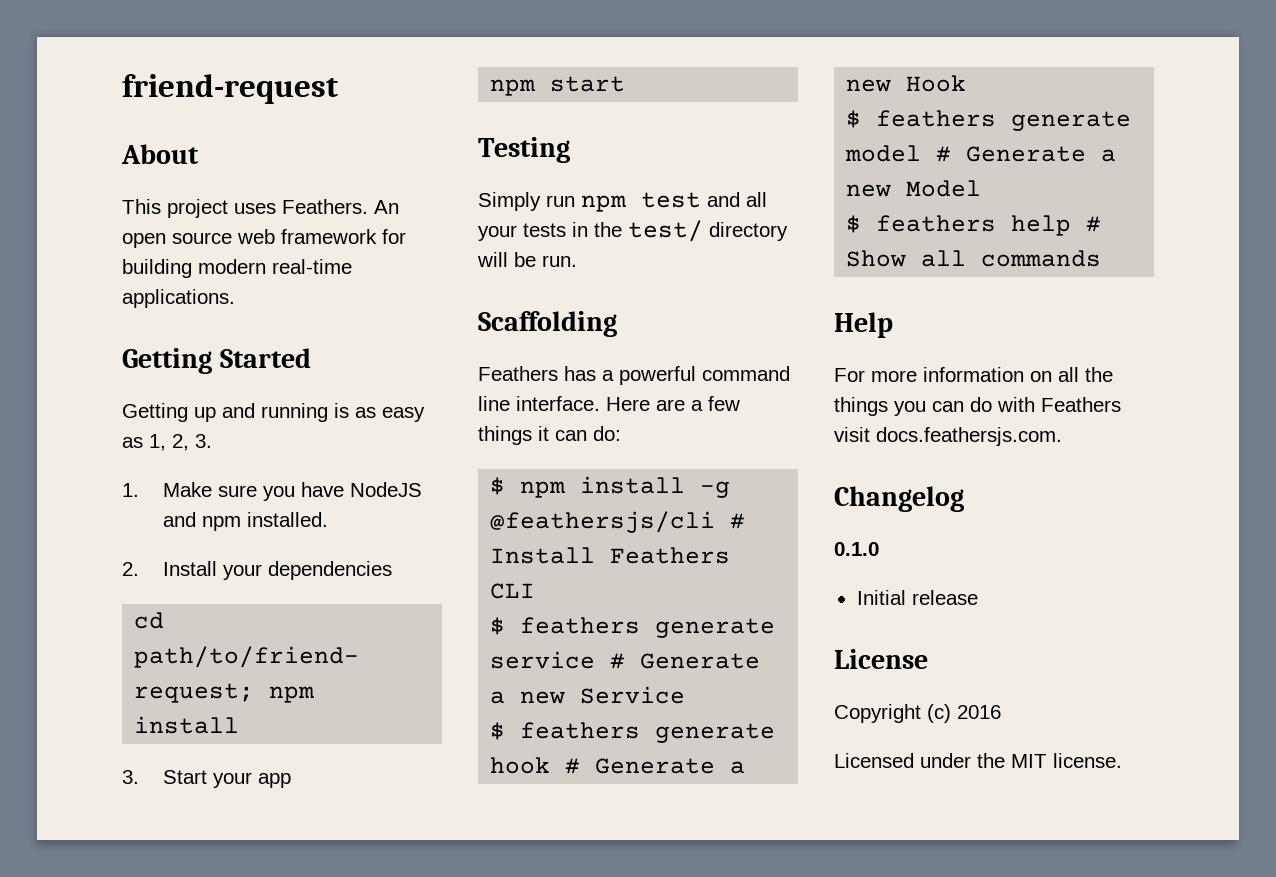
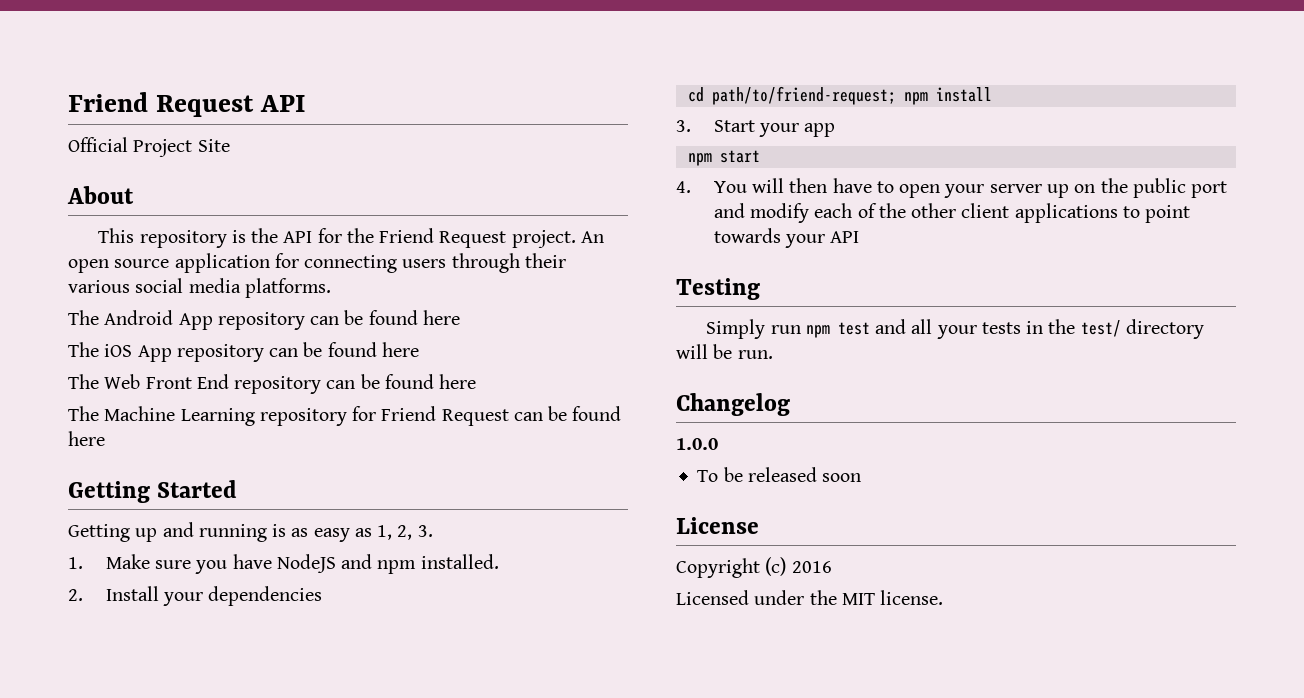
[122,74,338,104] [121,144,199,164] [122,199,399,218] [122,229,406,248] [122,259,352,278] [122,289,235,308] friend-request // About // This project uses Feathers. An open source web framework for building modern real-time applications. -> [68,92,306,117] [68,137,230,157] [67,186,134,204] [98,228,605,248] [68,253,566,273] [68,278,331,298] [68,310,460,330] [68,342,419,362] [68,374,477,394] [68,406,622,426] [68,431,105,446] Friend Request API // Official Project Site // About // This repository is the API for the Friend Request project. An open source application for connecting users through their various social media platforms. // The Android App repository can be found here // The iOS App repository can be found here // The Web Front End repository can be found here // The Machine Learning repository for Friend Request can be found here
(626, 84) none -> [676,178,1228,198] [713,203,1191,223] [713,228,860,248] // 4. You will then have to open your server up on the public port and modify each of the other client applications to point towards your API
[478,311,617,337] [478,366,790,385] [478,396,740,411] [478,426,621,445] [490,476,731,498] [490,511,746,533] [490,547,731,564] [490,583,536,599] [490,617,776,638] [490,651,761,669] [490,686,686,704] [490,722,776,743] [490,757,746,774] [846,75,967,92] [846,110,1132,131] [845,145,1117,162] [846,180,982,197] [846,215,1102,236] [846,250,1102,267] [834,312,893,338] [834,367,1113,382] [834,397,1121,416] [834,427,1062,446] [834,486,964,512] [834,542,879,556] [856,590,978,605] Scaffolding // Feathers has a powerful command line interface. Here are a few things it can do: // $ npm install -g @feathersjs/cli # Install Feathers CLI // $ feathers generate service # Generate a new Service // $ feathers generate hook # Generate a new Hook // $ feathers generate model # Generate a new Model // $ feathers help # Show all commands // Help // For more information on all the things you can do with Feathers visit docs.feathersjs.com. // Changelog // 0.1.0 // Initial release -> [676,393,790,416] [676,438,718,450] [697,467,862,482] Changelog // 1.0.0 // To be released soon

